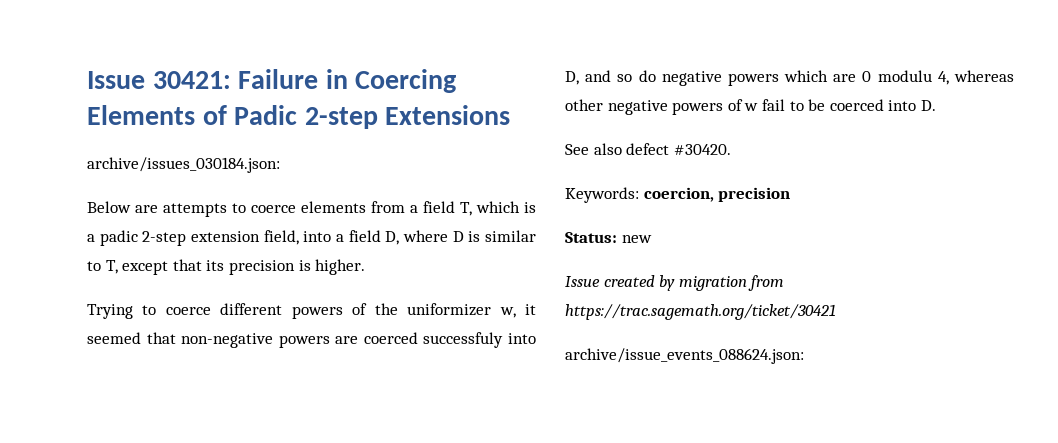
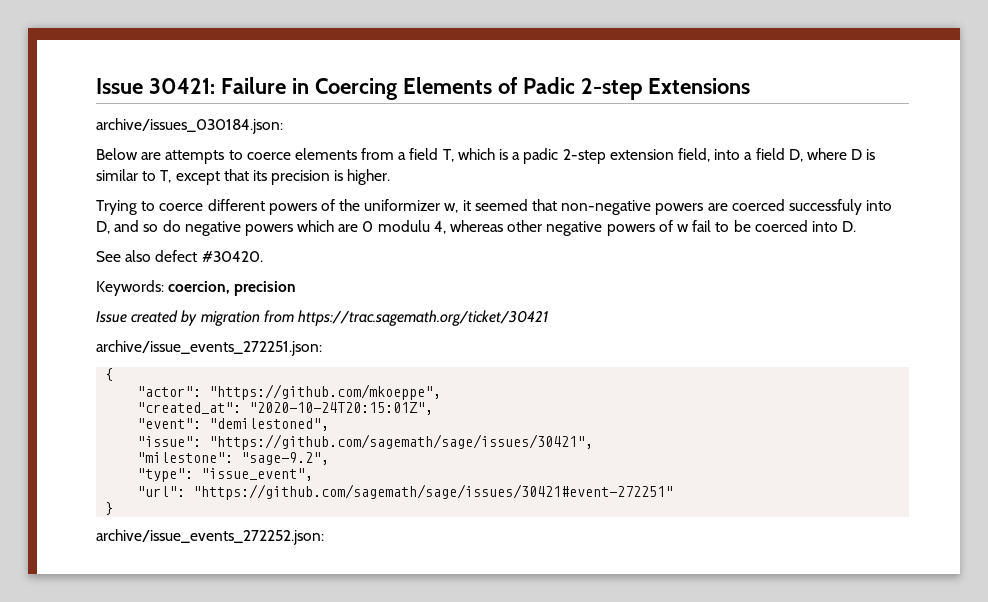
[565,232,652,243] // Status: new -> (297, 288) none
[565,348,804,364] archive/issue_events_088624.json: -> [96,340,322,356] [105,368,114,381] [137,384,442,400] [137,402,434,415] [137,418,330,431] [137,434,594,450] [137,452,330,465] [137,468,314,482] [137,484,674,500] [105,502,114,515] [96,529,324,545] archive/issue_events_272251.json: // { // "actor": "https://github.com/mkoeppe", // "created_at": "2020-10-24T20:15:01Z", // "event": "demilestoned", // "issue": "https://github.com/sagemath/sage/issues/30421", // "milestone": "sage-9.2", // "type": "issue_event", // "url": "https://github.com/sagemath/sage/issues/30421#event-272251" // } // archive/issue_events_272252.json:

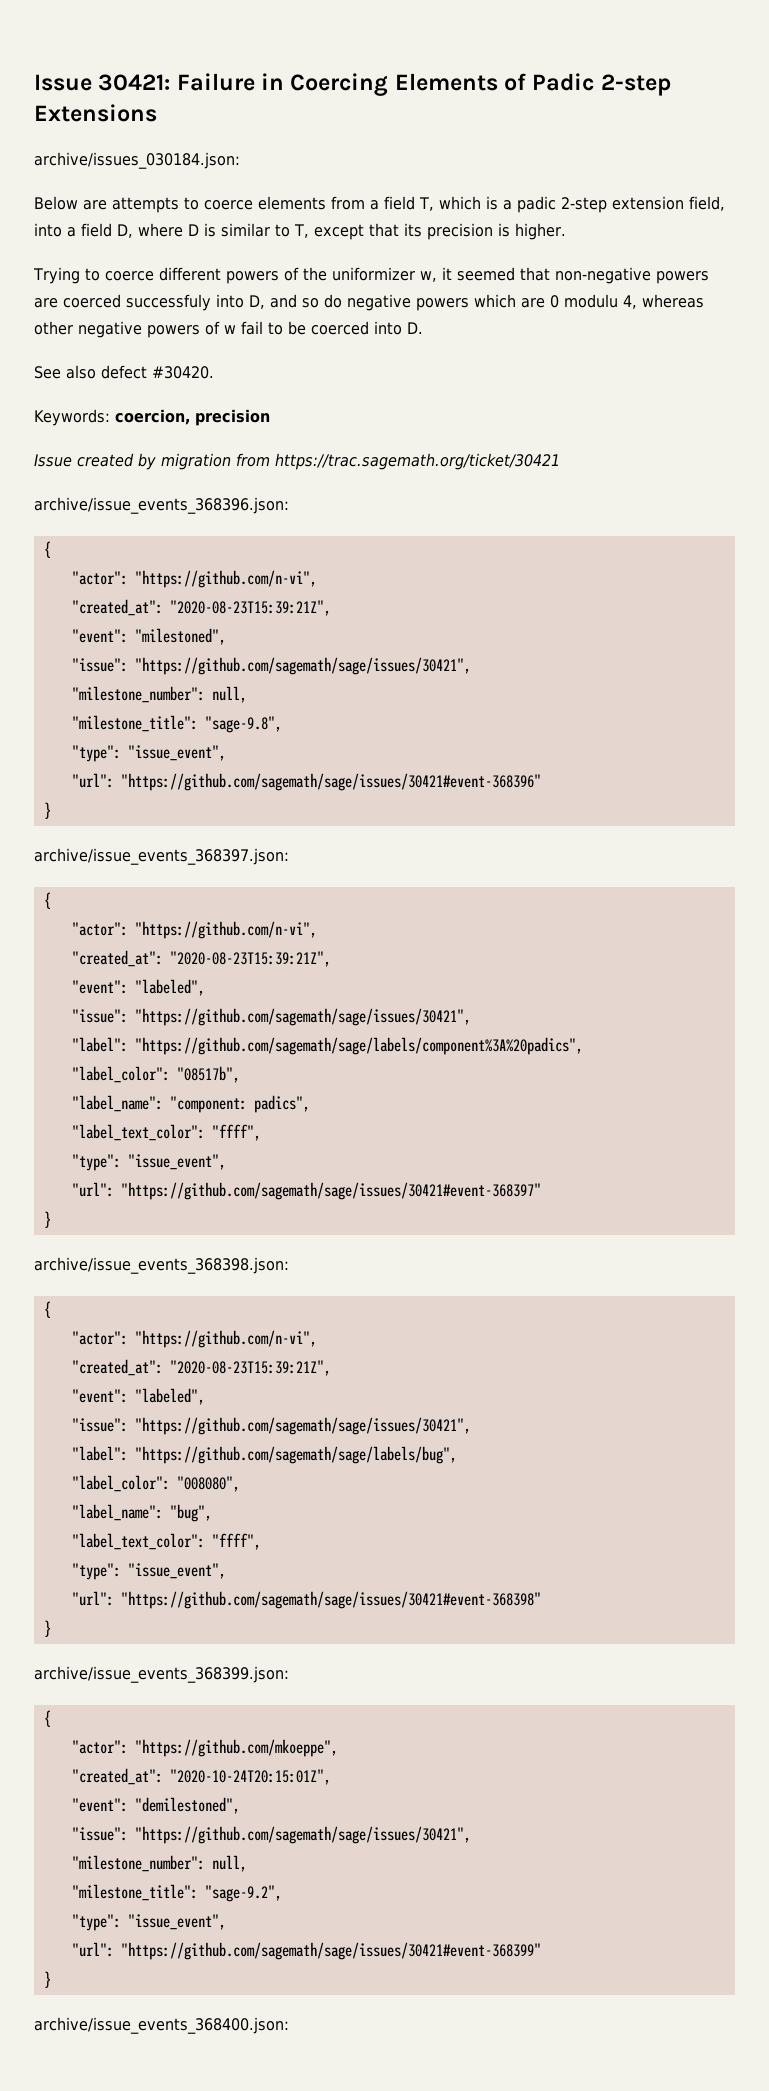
[96,340,322,356] archive/issue_events_272251.json: -> [34,497,289,514] [43,541,51,558] [71,570,317,588] [71,599,331,616] [71,628,226,645] [71,657,471,675] [71,686,247,703] [71,715,282,733] [71,745,226,762] [71,773,541,791] [43,802,51,819] [34,848,289,865] [43,892,51,909] [71,921,317,939] [71,950,331,967] [71,979,205,996] [71,1008,471,1026] [71,1037,583,1055] [71,1066,240,1083] [71,1095,310,1113] [71,1124,261,1141] [71,1154,226,1171] [71,1182,541,1200] [43,1211,51,1228] [34,1257,289,1274] [43,1301,51,1318] [71,1330,317,1348] [71,1359,331,1376] [71,1388,205,1405] [71,1417,471,1435] [71,1446,457,1464] [71,1475,240,1492] [71,1504,212,1522] [71,1533,261,1550] [71,1563,226,1580] [71,1591,541,1609] [43,1620,51,1637] [34,1666,289,1683] archive/issue_events_368396.json: // { // "actor": "https://github.com/n-vi", // "created_at": "2020-08-23T15:39:21Z", // "event": "milestoned", // "issue": "https://github.com/sagemath/sage/issues/30421", // "milestone_number": null, // "milestone_title": "sage-9.8", // "type": "issue_event", // "url": "https://github.com/sagemath/sage/issues/30421#event-368396" // } // archive/issue_events_368397.json: // { // "actor": "https://github.com/n-vi", // "created_at": "2020-08-23T15:39:21Z", // "event": "labeled", // "issue": "https://github.com/sagemath/sage/issues/30421", // "label": "https://github.com/sagemath/sage/labels/component%3A%20padics", // "label_color": "08517b", // "label_name": "component: padics", // "label_text_color": "ffff", // "type": "issue_event", // "url": "https://github.com/sagemath/sage/issues/30421#event-368397" // } // archive/issue_events_368398.json: // { // "actor": "https://github.com/n-vi", // "created_at": "2020-08-23T15:39:21Z", // "event": "labeled", // "issue": "https://github.com/sagemath/sage/issues/30421", // "label": "https://github.com/sagemath/sage/labels/bug", // "label_color": "008080", // "label_name": "bug", // "label_text_color": "ffff", // "type": "issue_event", // "url": "https://github.com/sagemath/sage/issues/30421#event-368398" // } // archive/issue_events_368399.json:
[137,452,234,463] "milestone": -> [71,1855,247,1872] [71,1884,198,1901] "milestone_number": null, // "milestone_title":
[193,484,674,500] [105,502,114,515] [96,529,324,545] "https://github.com/sagemath/sage/issues/30421#event-272251" // } // archive/issue_events_272252.json: -> [120,1942,541,1960] [43,1971,51,1988] [34,2017,289,2034] "https://github.com/sagemath/sage/issues/30421#event-368399" // } // archive/issue_events_368400.json:

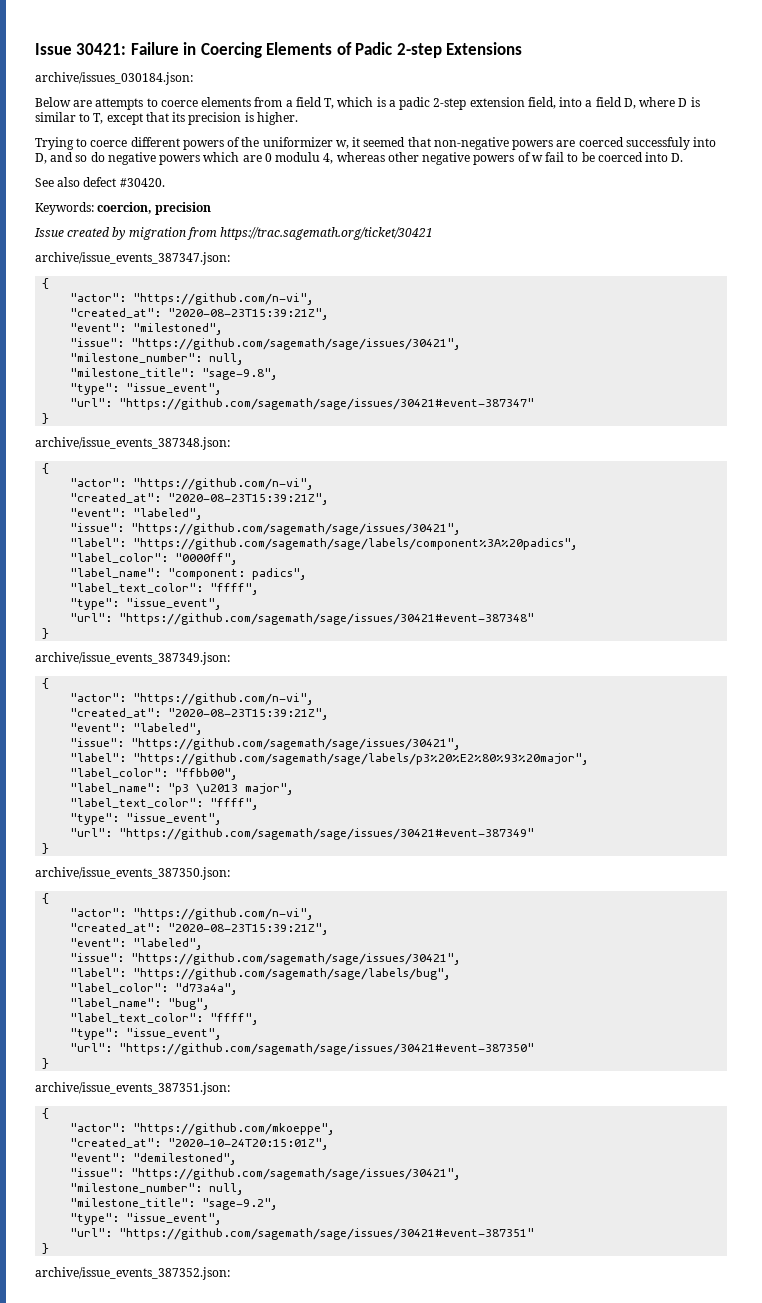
[34,497,289,514] archive/issue_events_368396.json: -> [35,252,230,265] archive/issue_events_387347.json:
[120,773,541,791] [43,802,51,819] [34,848,289,865] "https://github.com/sagemath/sage/issues/30421#event-368396" // } // archive/issue_events_368397.json: -> [119,398,535,410] [42,413,50,424] [35,437,230,450] "https://github.com/sagemath/sage/issues/30421#event-387347" // } // archive/issue_events_387348.json:
[176,1066,240,1083] "08517b", -> [175,553,239,565] "0000ff",
[120,1182,541,1200] [43,1211,51,1228] [34,1257,289,1274] "https://github.com/sagemath/sage/issues/30421#event-368397" // } // archive/issue_events_368398.json: -> [119,613,535,625] [42,628,50,639] [35,652,230,665] [42,678,50,689] [70,693,315,705] [70,708,330,720] [70,723,204,735] [70,738,462,750] [70,753,590,765] [70,768,239,780] [70,783,295,795] [70,798,260,810] [70,813,223,825] [70,828,535,840] [42,843,50,854] [35,867,230,880] "https://github.com/sagemath/sage/issues/30421#event-387348" // } // archive/issue_events_387349.json: // { // "actor": "https://github.com/n-vi", // "created_at": "2020-08-23T15:39:21Z", // "event": "labeled", // "issue": "https://github.com/sagemath/sage/issues/30421", // "label": "https://github.com/sagemath/sage/labels/p3%20%E2%80%93%20major", // "label_color": "ffbb00", // "label_name": "p3 \u2013 major", // "label_text_color": "ffff", // "type": "issue_event", // "url": "https://github.com/sagemath/sage/issues/30421#event-387349" // } // archive/issue_events_387350.json:
[176,1476,240,1492] "008080", -> [175,983,239,995] "d73a4a",
[120,1591,541,1609] [43,1620,51,1637] [34,1666,289,1683] "https://github.com/sagemath/sage/issues/30421#event-368398" // } // archive/issue_events_368399.json: -> [119,1043,535,1055] [42,1058,50,1069] [35,1082,230,1095] "https://github.com/sagemath/sage/issues/30421#event-387350" // } // archive/issue_events_387351.json:
[120,1942,541,1960] [43,1971,51,1988] [34,2017,289,2034] "https://github.com/sagemath/sage/issues/30421#event-368399" // } // archive/issue_events_368400.json: -> [119,1228,535,1240] [42,1243,50,1254] [35,1267,230,1280] "https://github.com/sagemath/sage/issues/30421#event-387351" // } // archive/issue_events_387352.json:

